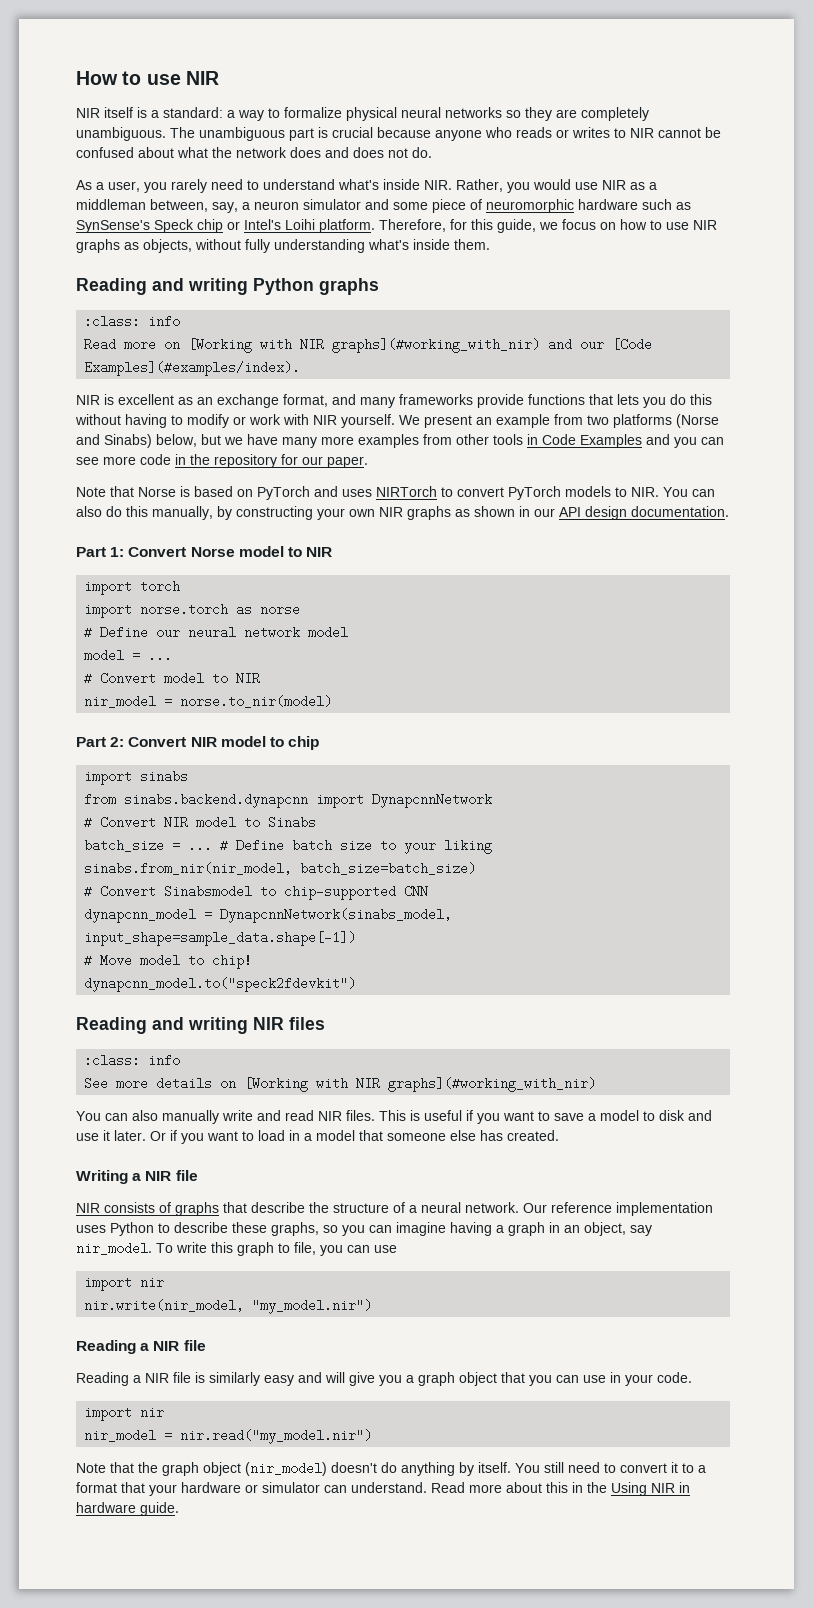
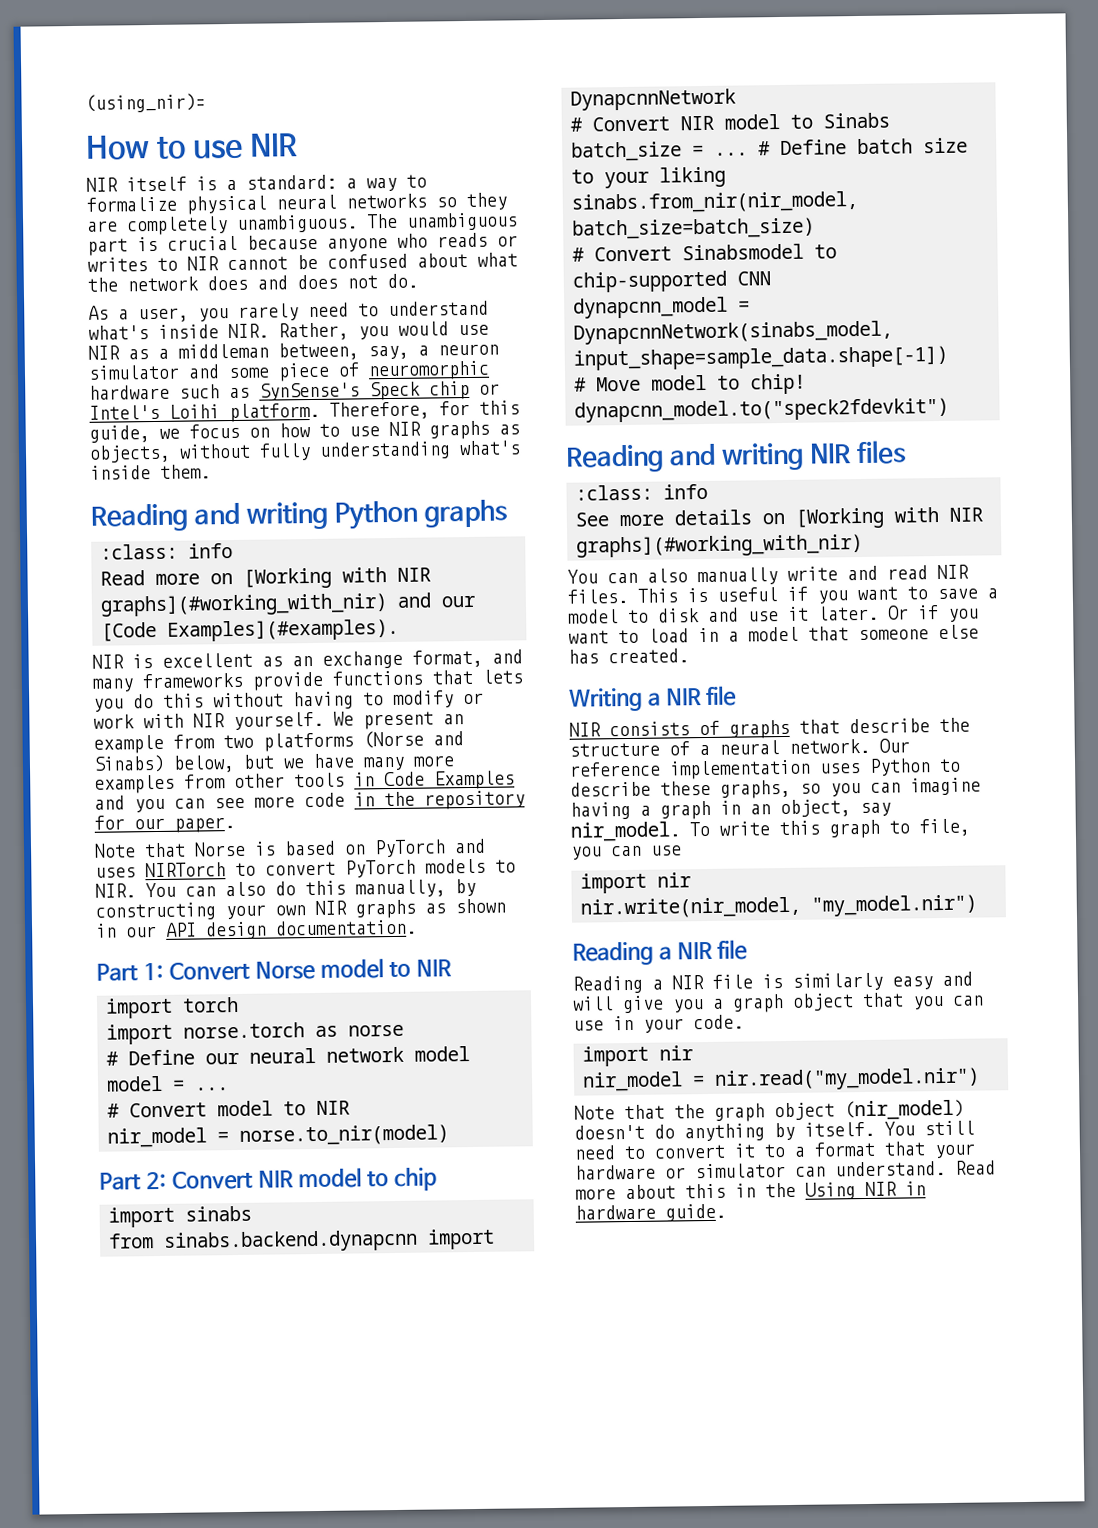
(76, 78) none -> [85,93,206,113] (using_nir)= //
[84,361,301,376] Examples](#examples/index). -> [167,618,399,642] Examples](#examples).

